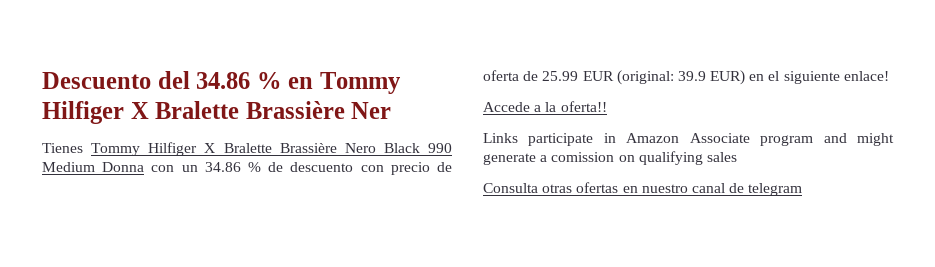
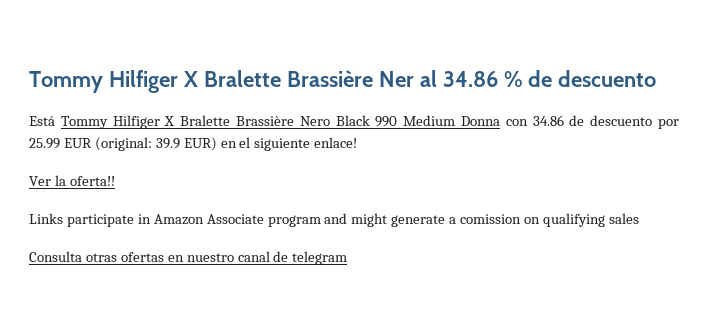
[42,71,314,89] Descuento del 34.86 % en -> (29, 82) none
[42,143,83,153] // Tienes -> [419,70,657,87] [29,116,55,126] al 34.86 % de descuento // Está
[181,162,452,175] [483,70,539,81] un 34.86 % de descuento con precio de oferta de -> [532,115,679,129] 34.86 de descuento por
[483,102,542,112] Accede a -> [29,176,51,186] Ver

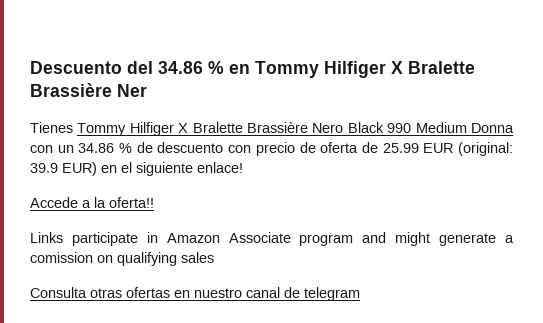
(29, 82) none -> [30,61,250,74] Descuento del 34.86 % en
[419,70,657,87] [29,116,55,126] al 34.86 % de descuento // Está -> [30,122,73,133] // Tienes
[532,115,679,129] 34.86 de descuento por -> [57,142,378,156] un 34.86 % de descuento con precio de oferta de
[29,176,51,186] Ver -> [30,197,91,208] Accede a

